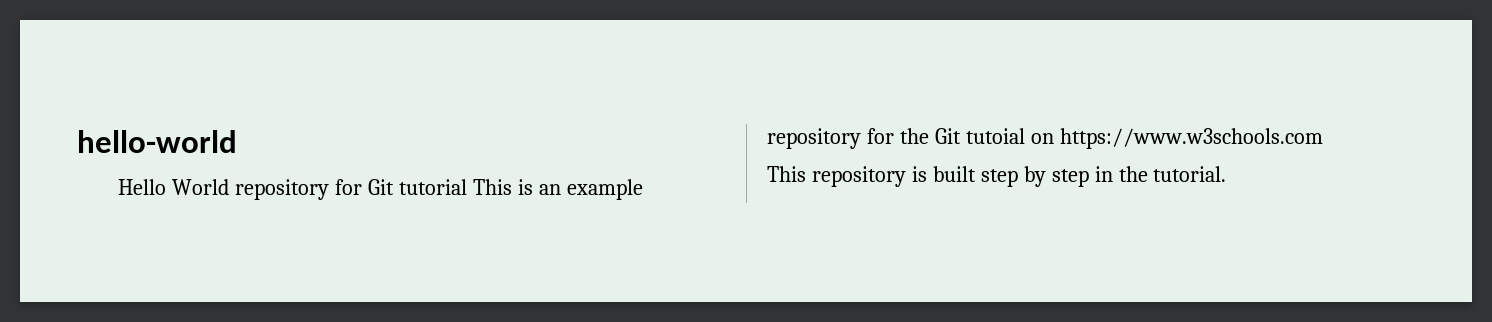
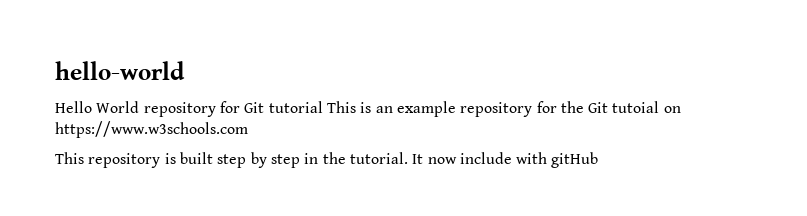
(1227, 174) none -> [412,152,599,168] It now include with gitHub

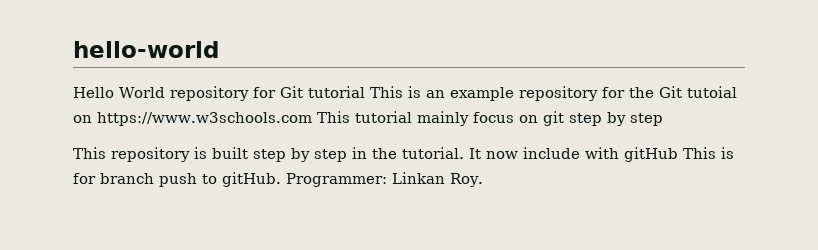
(248, 129) none -> [316,111,663,126] This tutorial mainly focus on git step by step
(599, 160) none -> [683,147,734,159] [73,172,483,187] This is for branch push to gitHub. Programmer: Linkan Roy.

